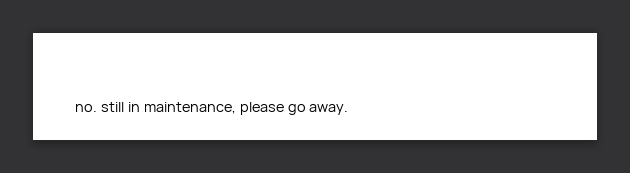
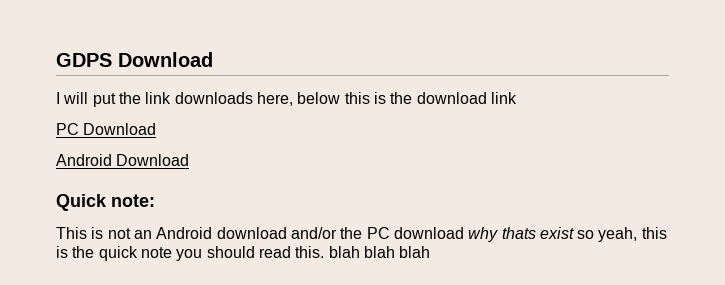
[75,102,349,115] no. still in maintenance, please go away. -> [56,52,213,67] [56,92,517,107] [56,123,157,135] [56,154,190,166] [56,194,155,211] [56,227,667,242] [56,246,431,261] GDPS Download // I will put the link downloads here, below this is the download link // PC Download // Android Download // Quick note: // This is not an Android download and/or the PC download why thats exist so yeah, this is the quick note you should read this. blah blah blah

